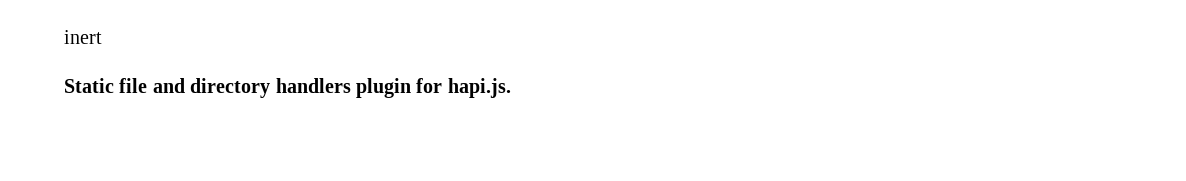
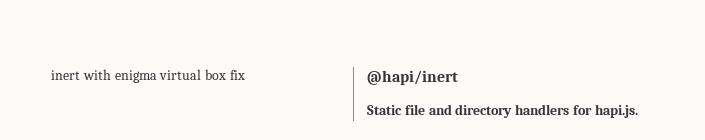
(102, 37) none -> [82,69,245,83] [367,70,458,85] with enigma virtual box fix // @hapi/inert
[356,78,411,98] plugin -> (570, 109) none

